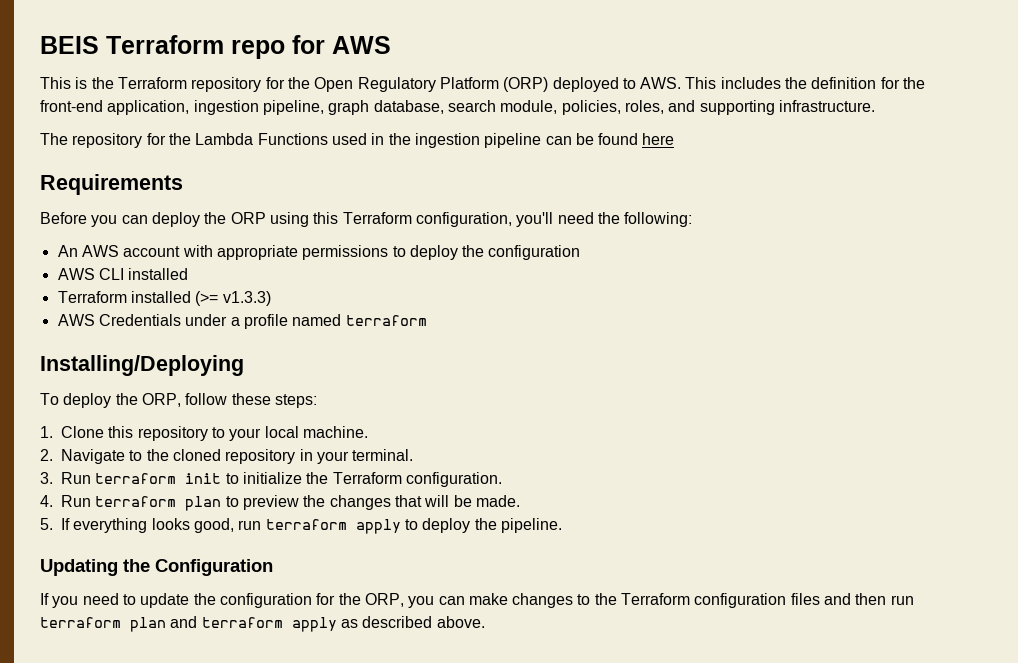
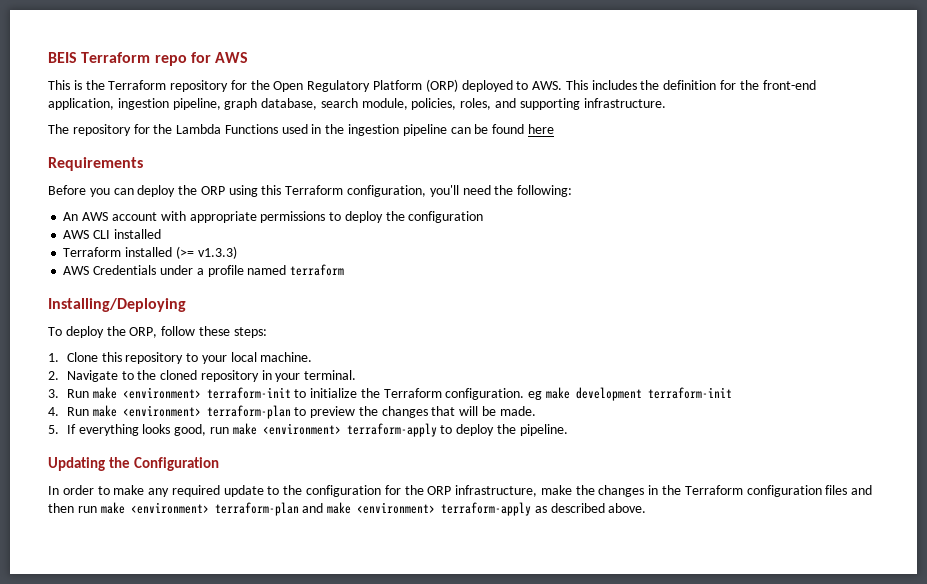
[95,473,222,484] terraform init -> [92,387,291,399] make <environment> terraform-init
(502, 479) none -> [528,387,733,401] eg make development terraform-init
[95,496,222,511] terraform plan -> [92,405,291,419] make <environment> terraform-plan
[265,519,401,534] terraform apply -> [232,423,437,437] make <environment> terraform-apply
[40,593,591,608] If you need to update the configuration for the ORP, you can make changes to -> [48,485,659,497] In order to make any required update to the configuration for the ORP infrastructure, make the changes in
[40,616,337,632] terraform plan and terraform apply -> [100,502,532,516] make <environment> terraform-plan and make <environment> terraform-apply

